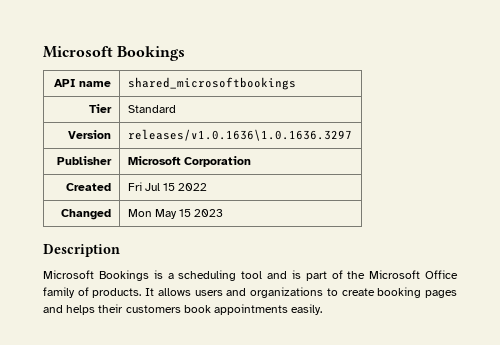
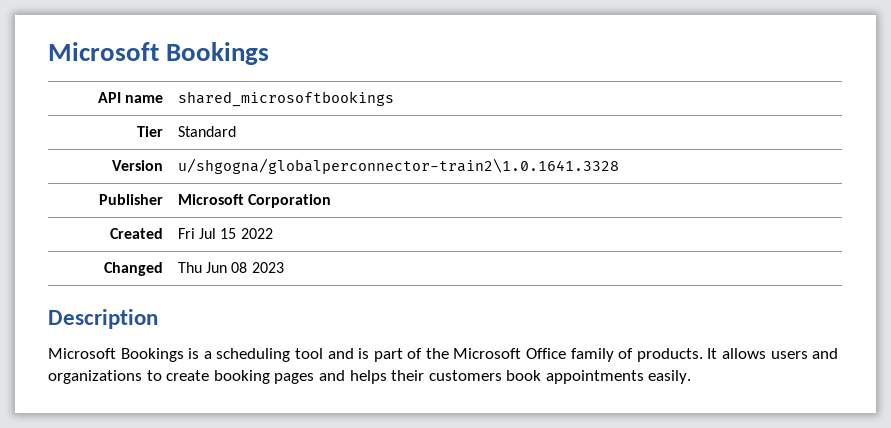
[127,129,352,141] releases/v1.0.1636\1.0.1636.3297 -> [178,158,620,174] u/shgogna/globalperconnector-train2\1.0.1641.3328
[127,209,192,219] Mon May 15 -> [178,262,248,273] Thu Jun 08

